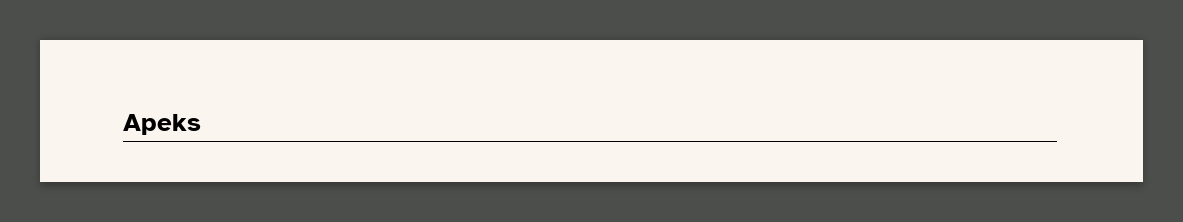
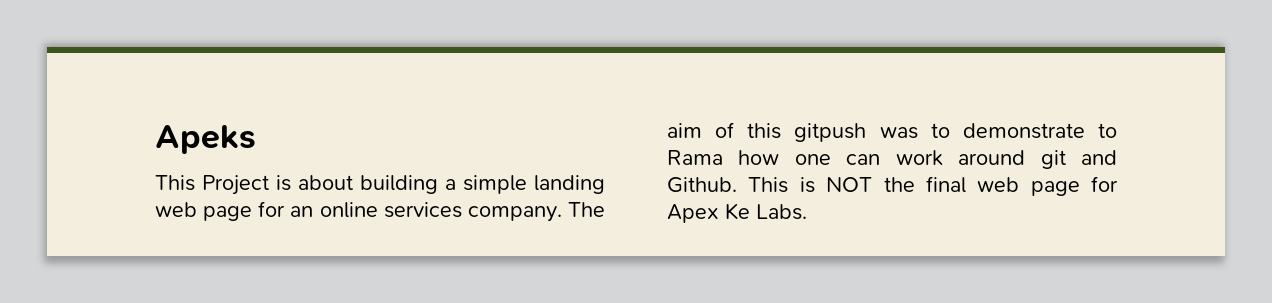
(201, 124) none -> [155,175,605,195] [155,201,605,222] [667,122,1117,142] [667,150,1117,169] [667,176,1118,196] [667,203,807,223] // This Project is about building a simple landing web page for an online services company. The aim of this gitpush was to demonstrate to Rama how one can work around git and Github. This is NOT the final web page for Apex Ke Labs.

